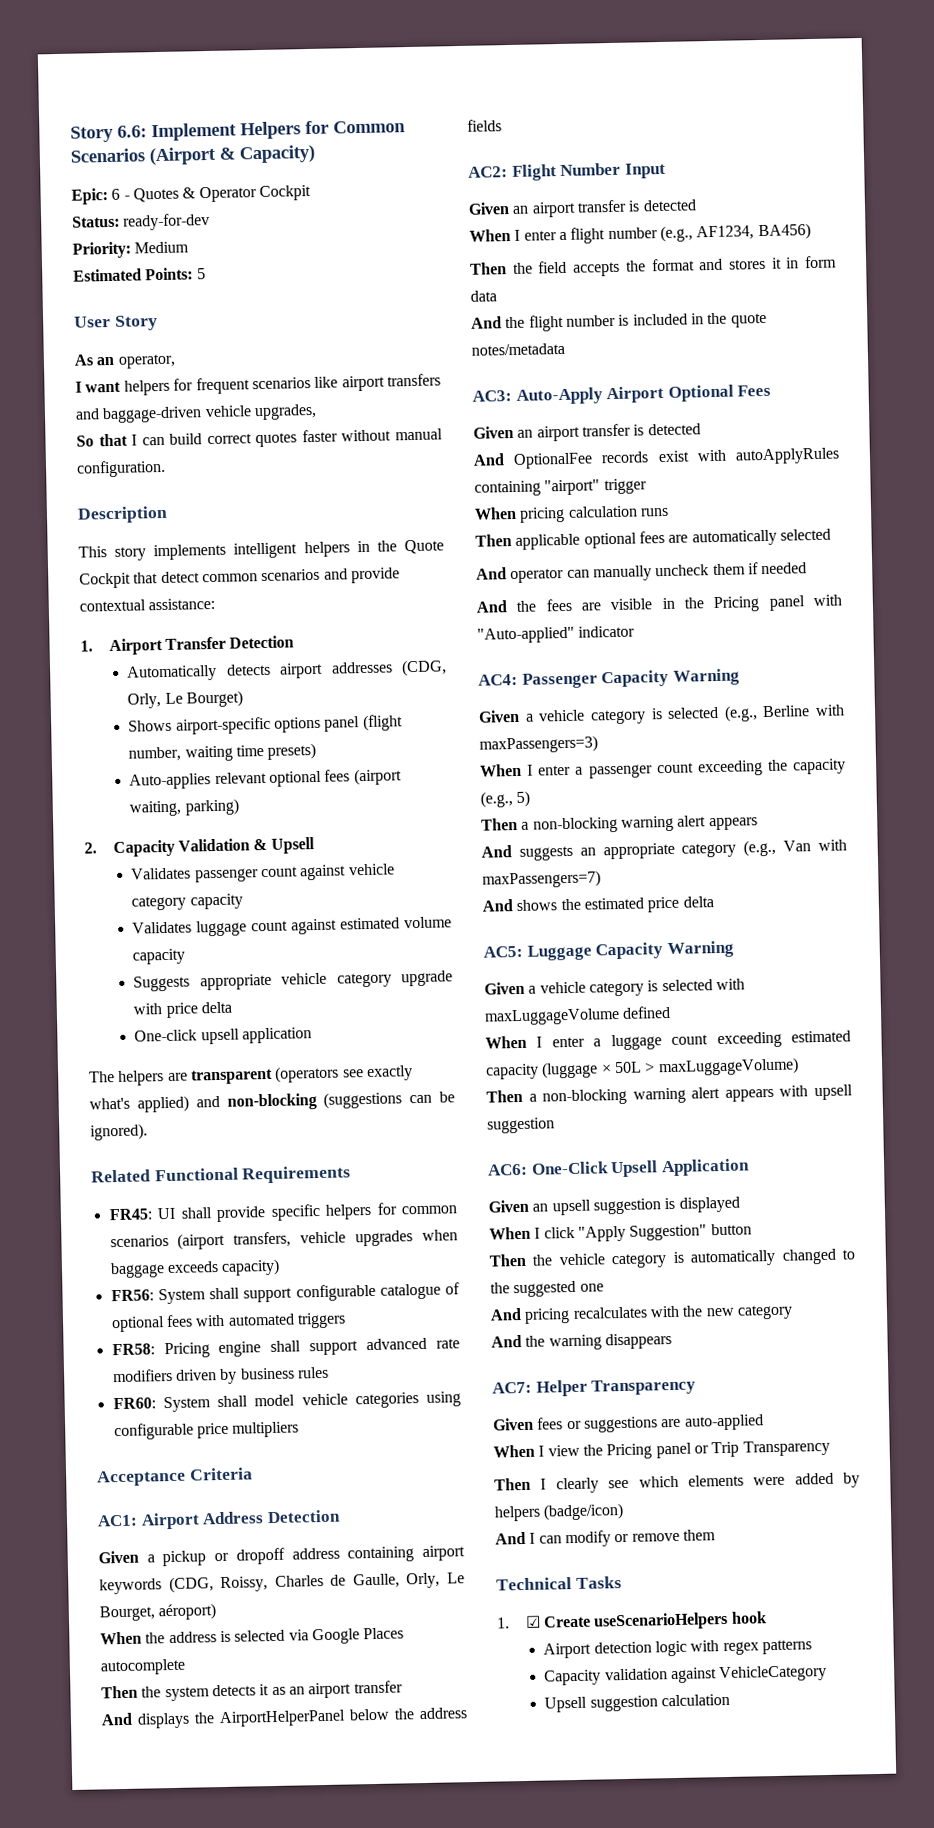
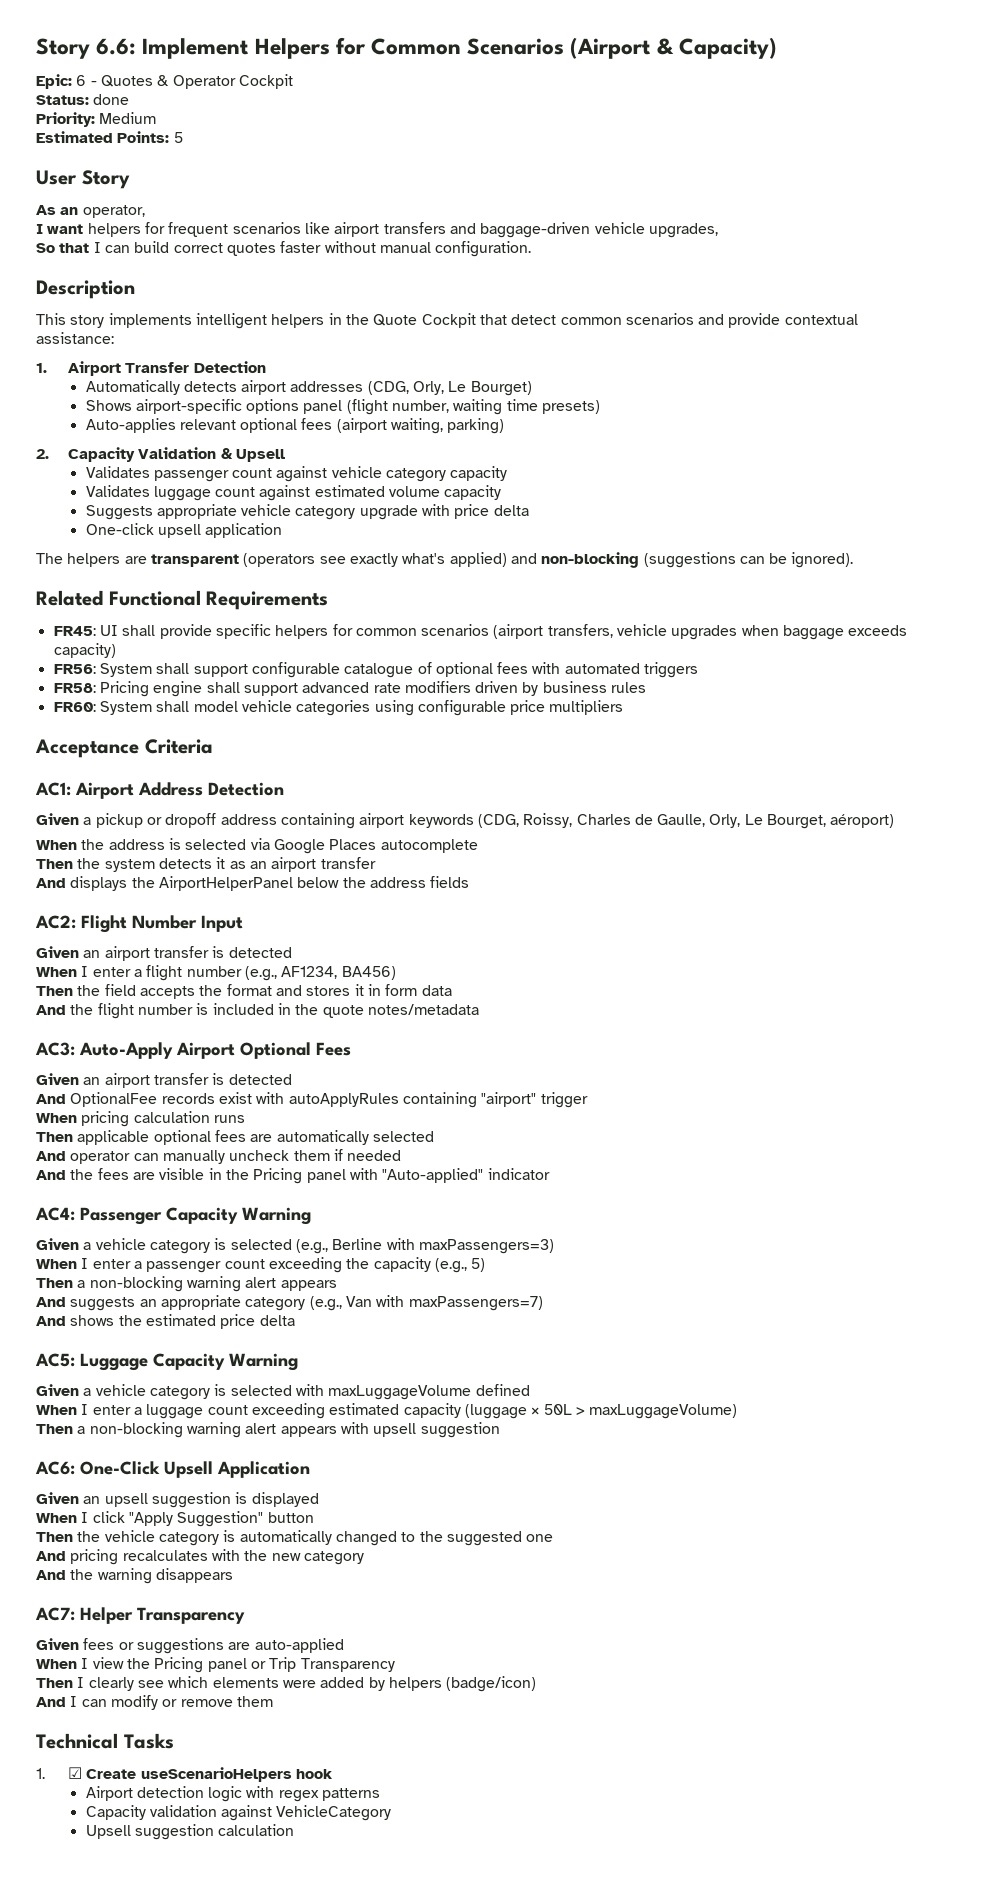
[123,212,211,231] ready-for-dev -> [93,94,130,105] done

